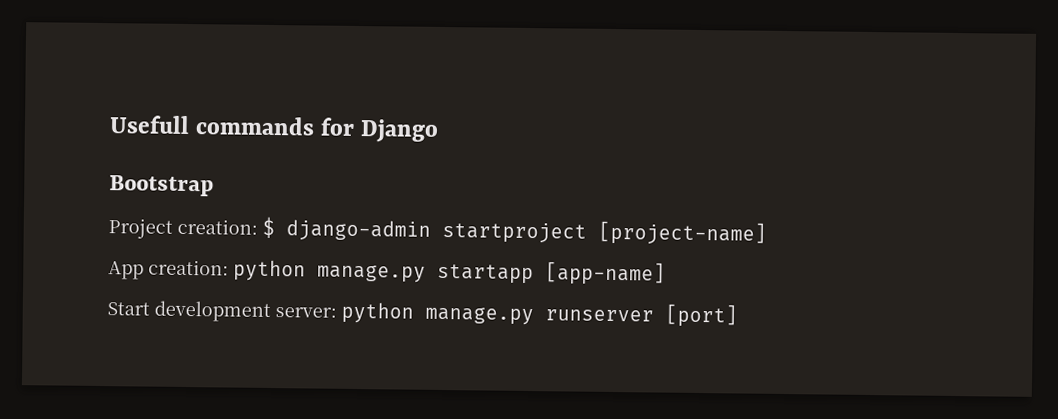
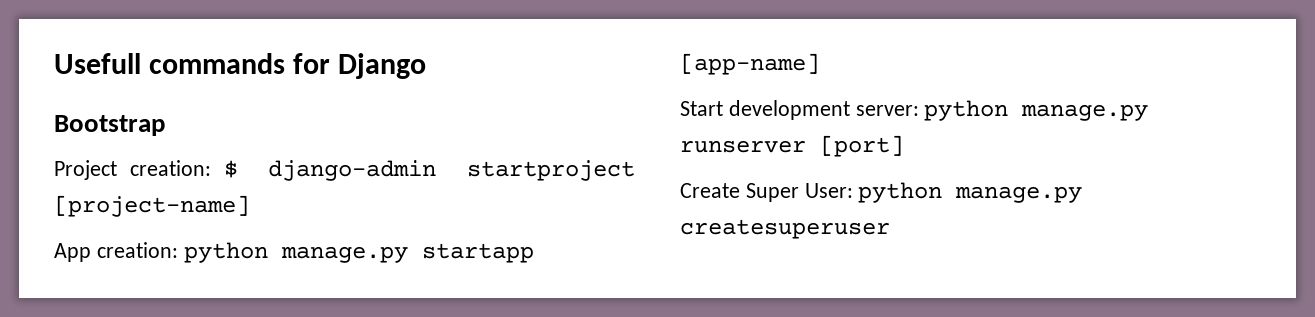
(738, 315) none -> [680,182,1083,203] [680,219,890,239] // Create Super User: python manage.py createsuperuser

